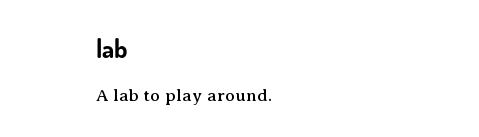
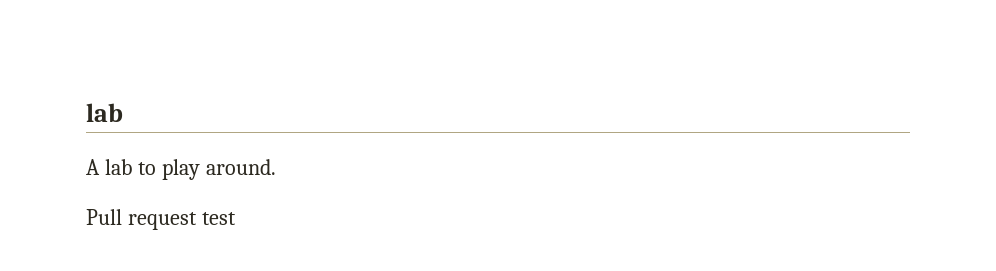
(272, 95) none -> [86,209,236,230] // Pull request test

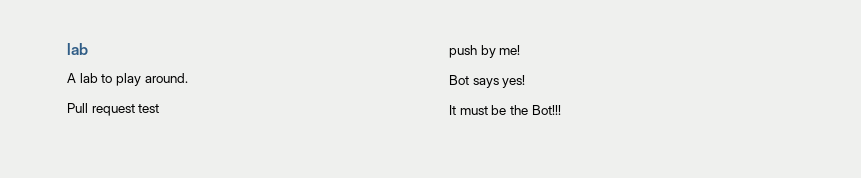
(236, 218) none -> [449,45,521,58] [449,75,526,88] [449,105,561,115] // push by me! // Bot says yes! // It must be the Bot!!!

